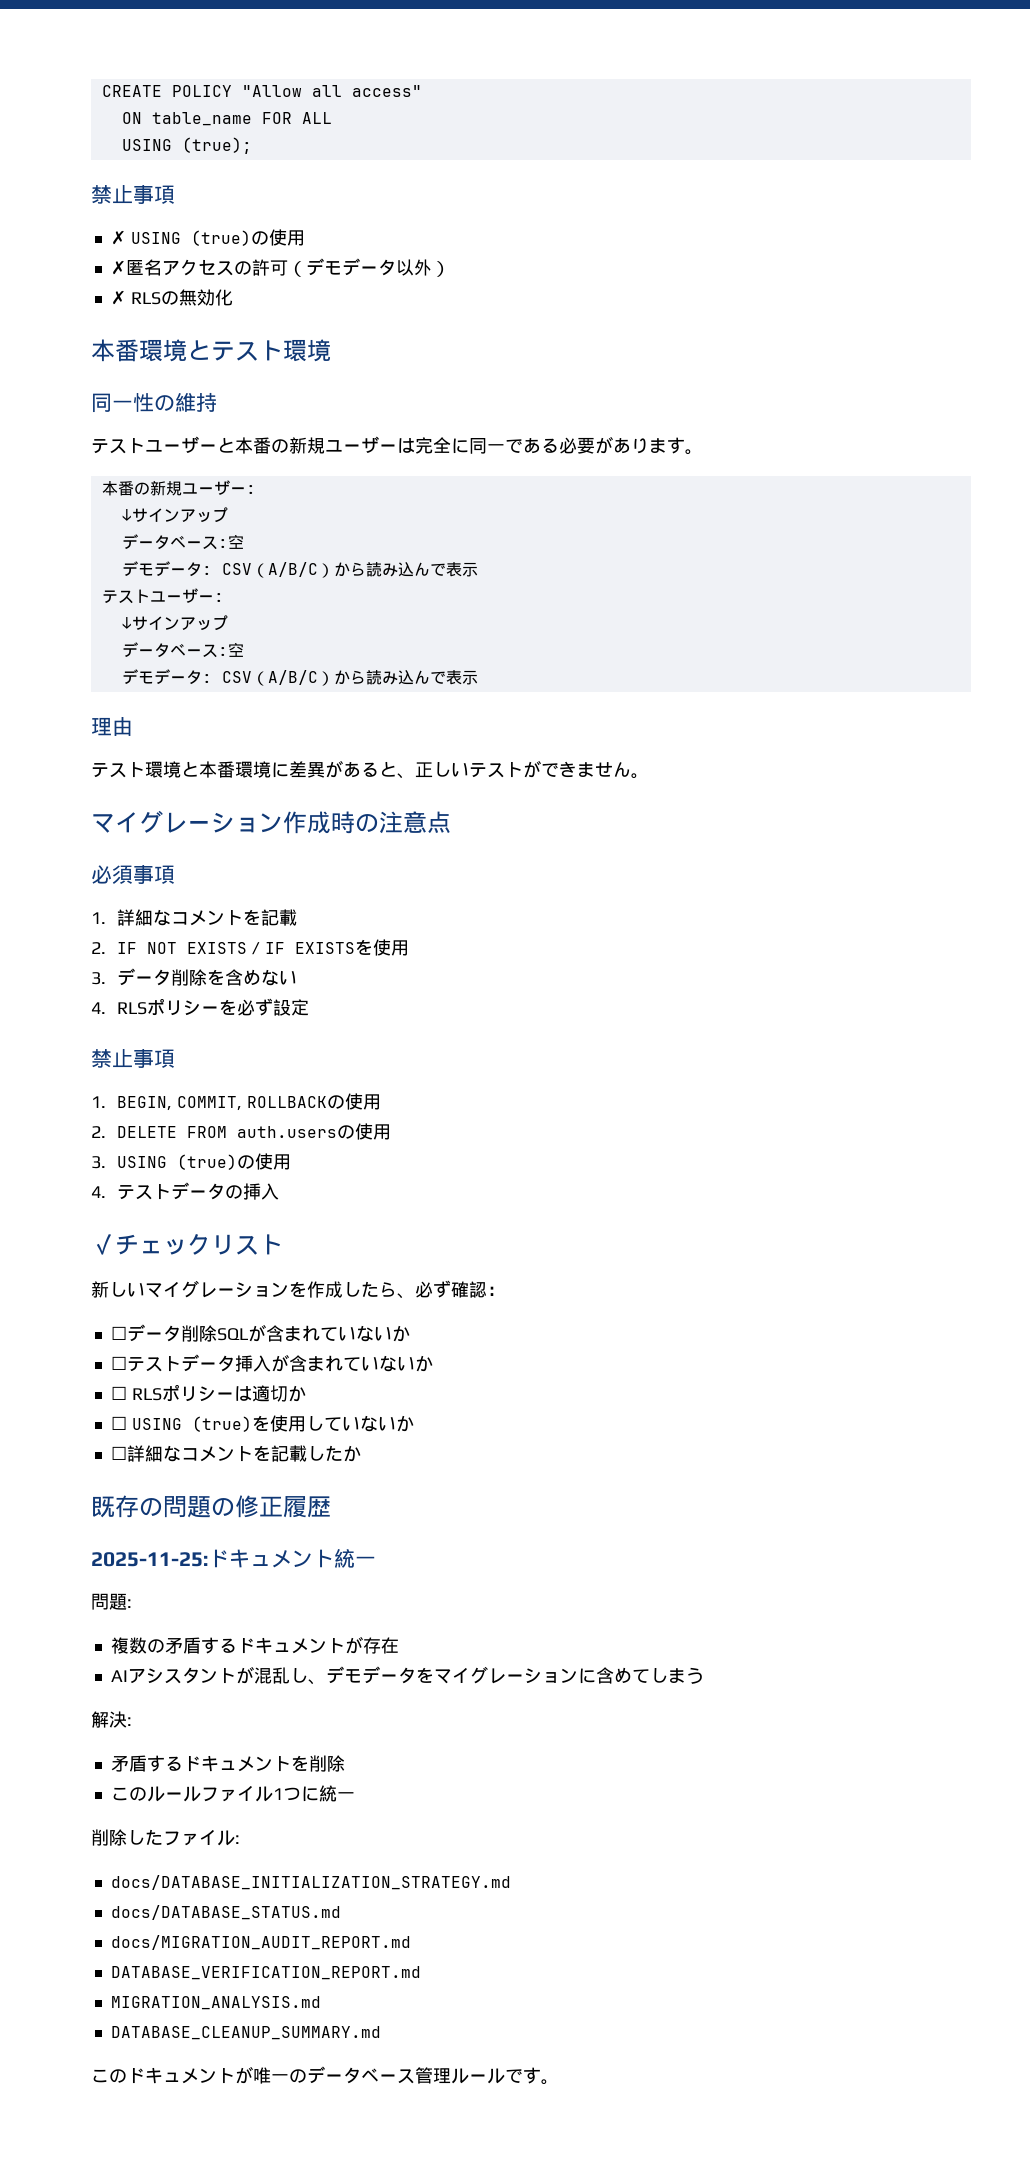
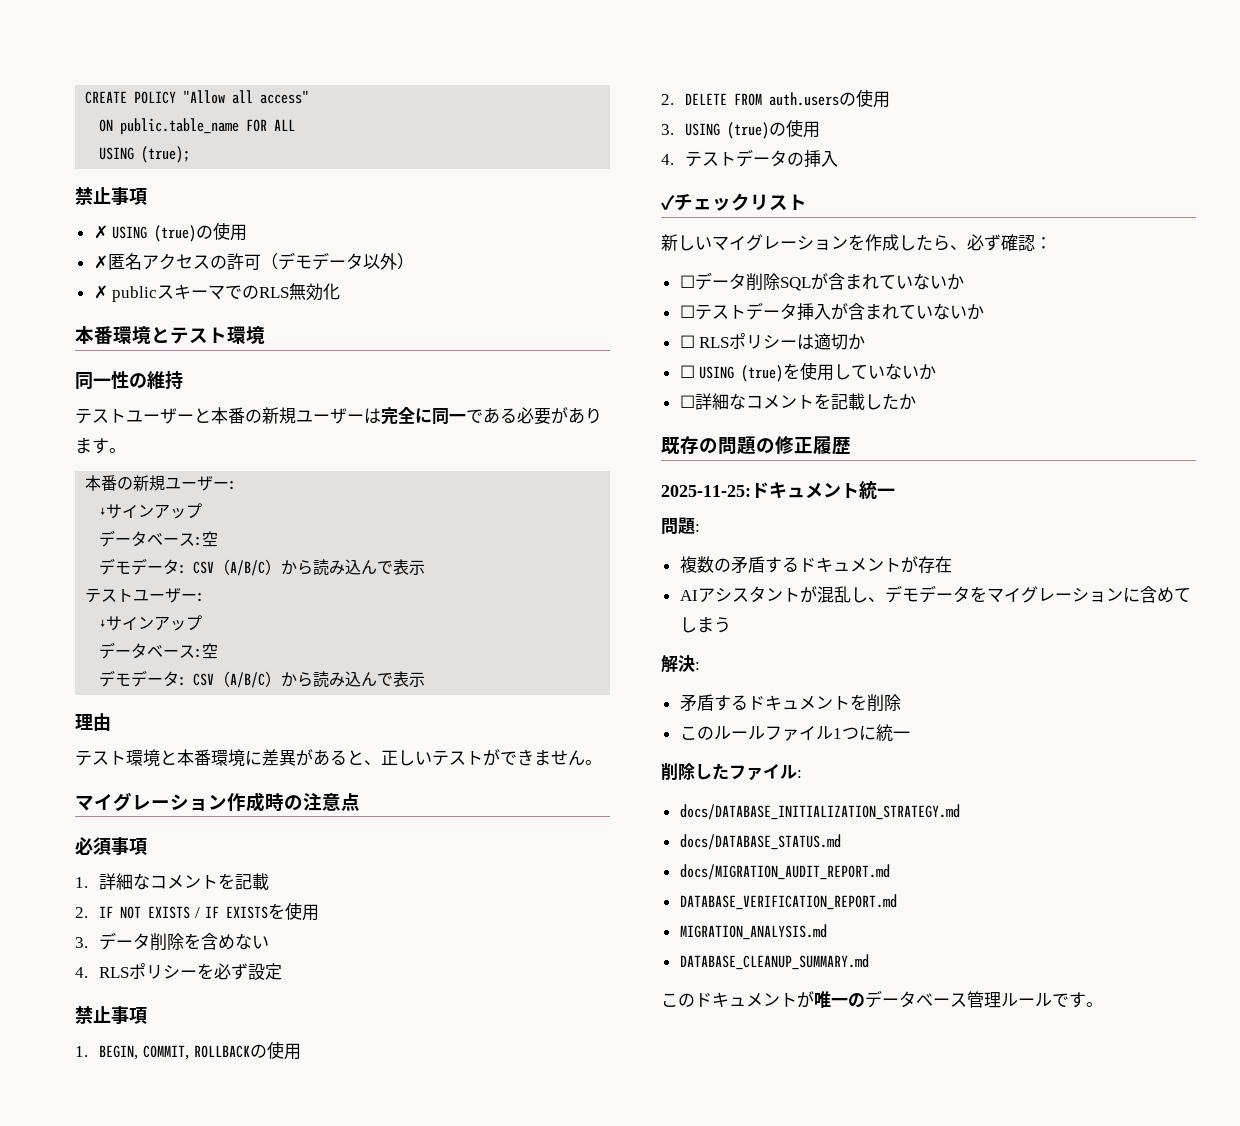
[151,112,252,126] table_name -> [120,118,240,135] public.table_name
[130,291,179,305] RLSの -> [112,284,290,302] publicスキーマでのRLS

